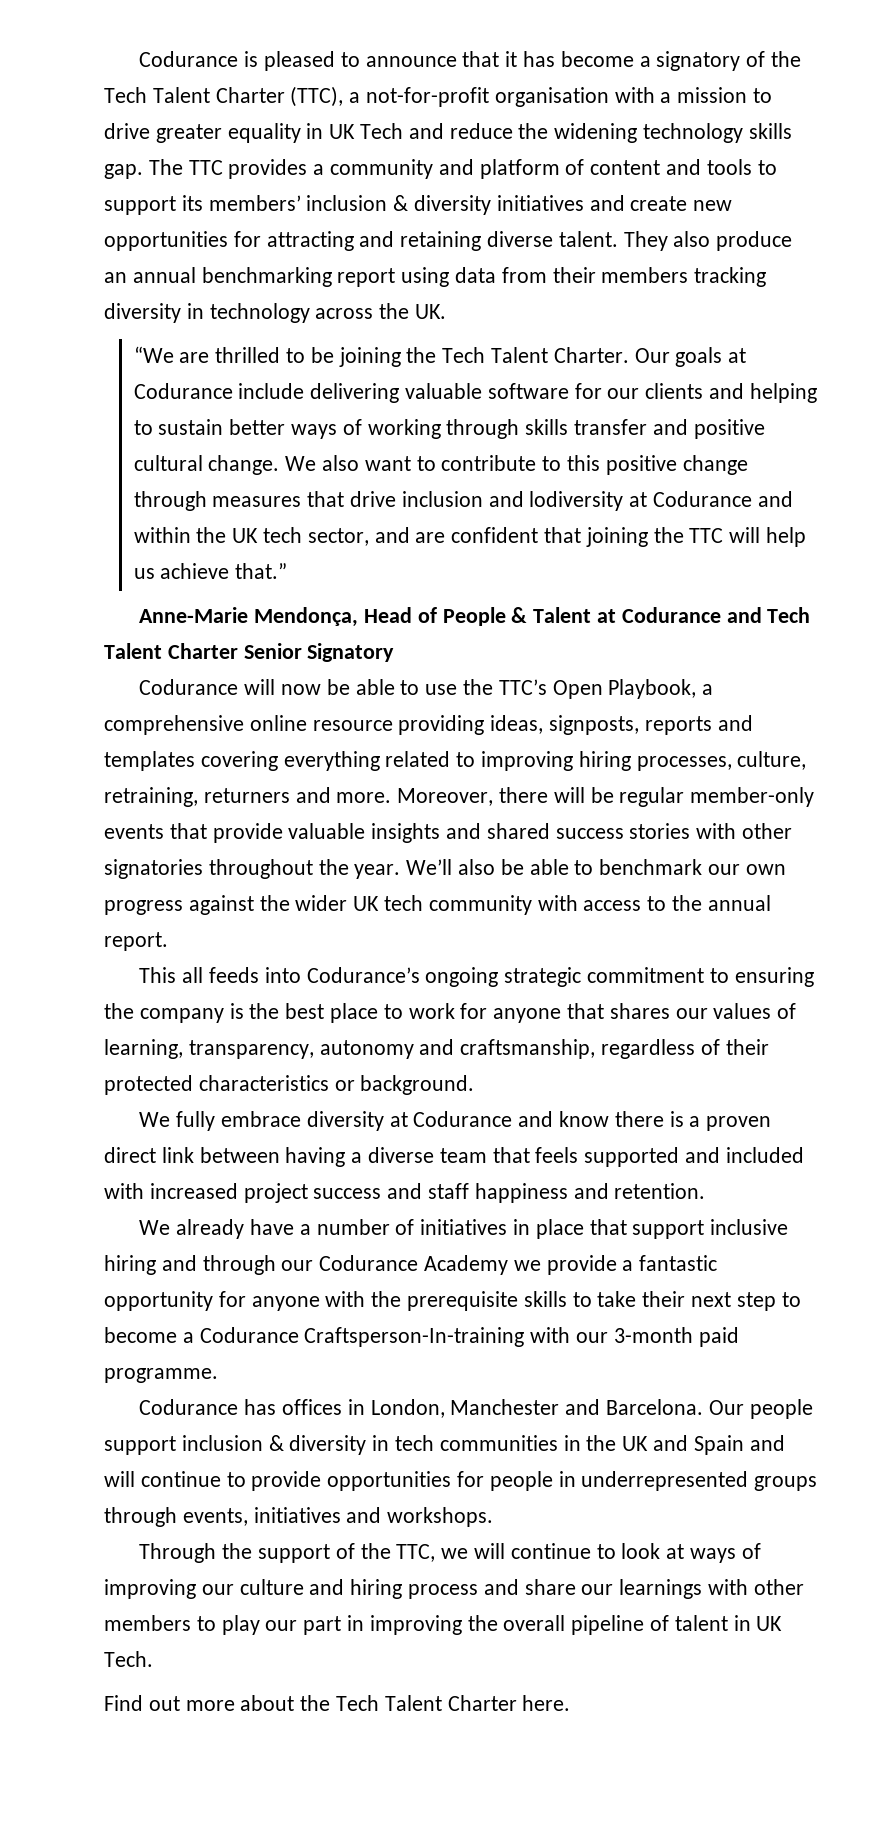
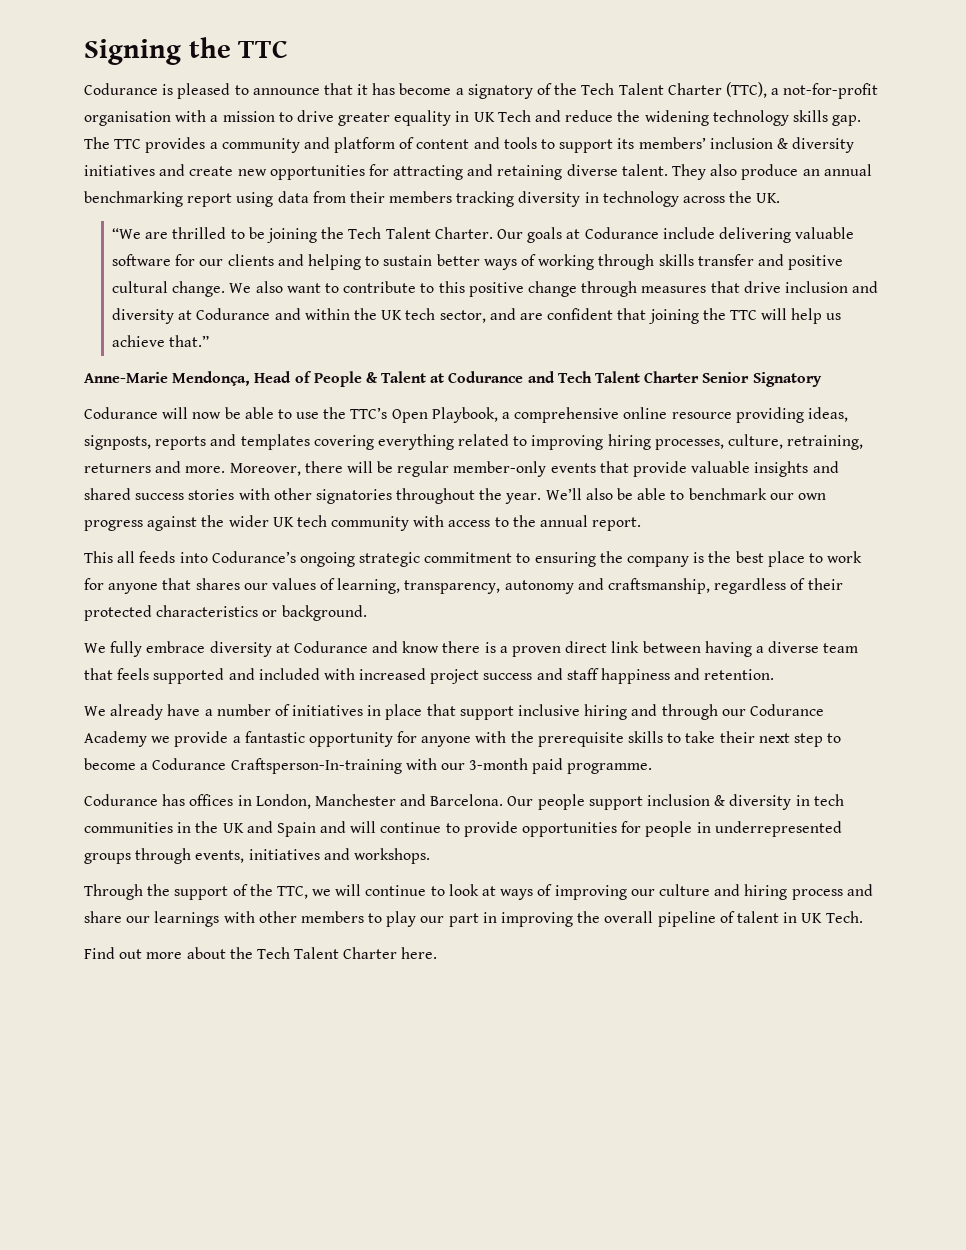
(139, 59) none -> [84,37,289,65] Signing the TTC //
[529,491,624,511] lodiversity -> [112,308,175,324] diversity

